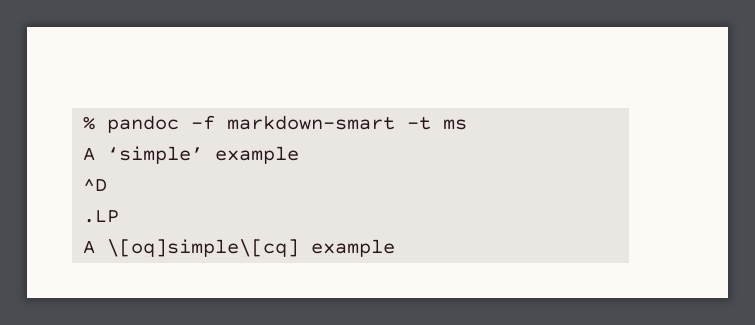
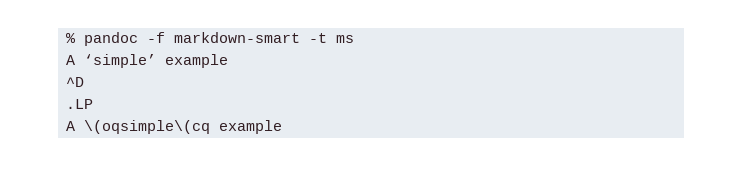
[107,239,300,257] \[oq]simple\[cq] -> [84,120,211,134] \(oqsimple\(cq

